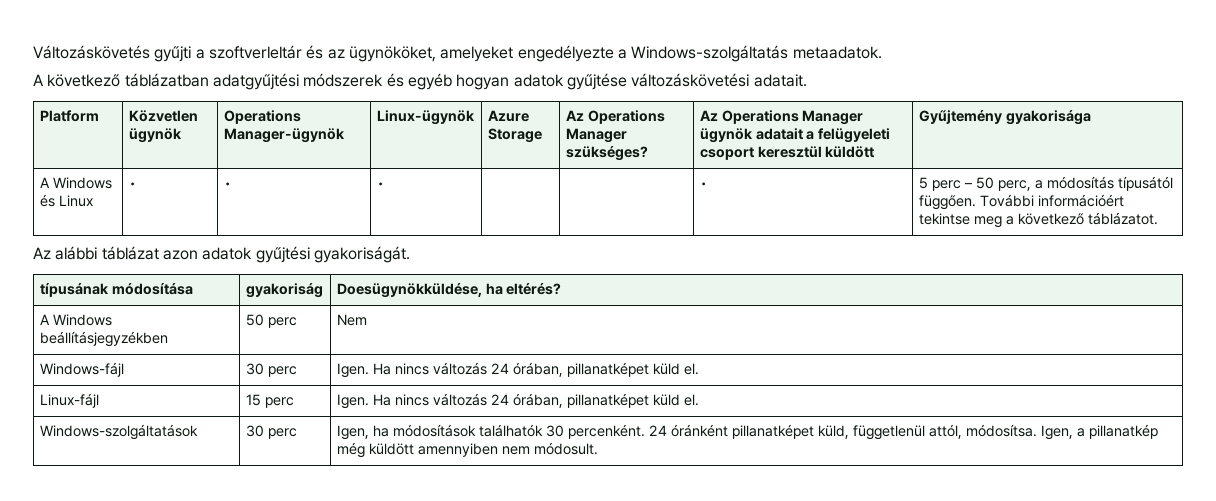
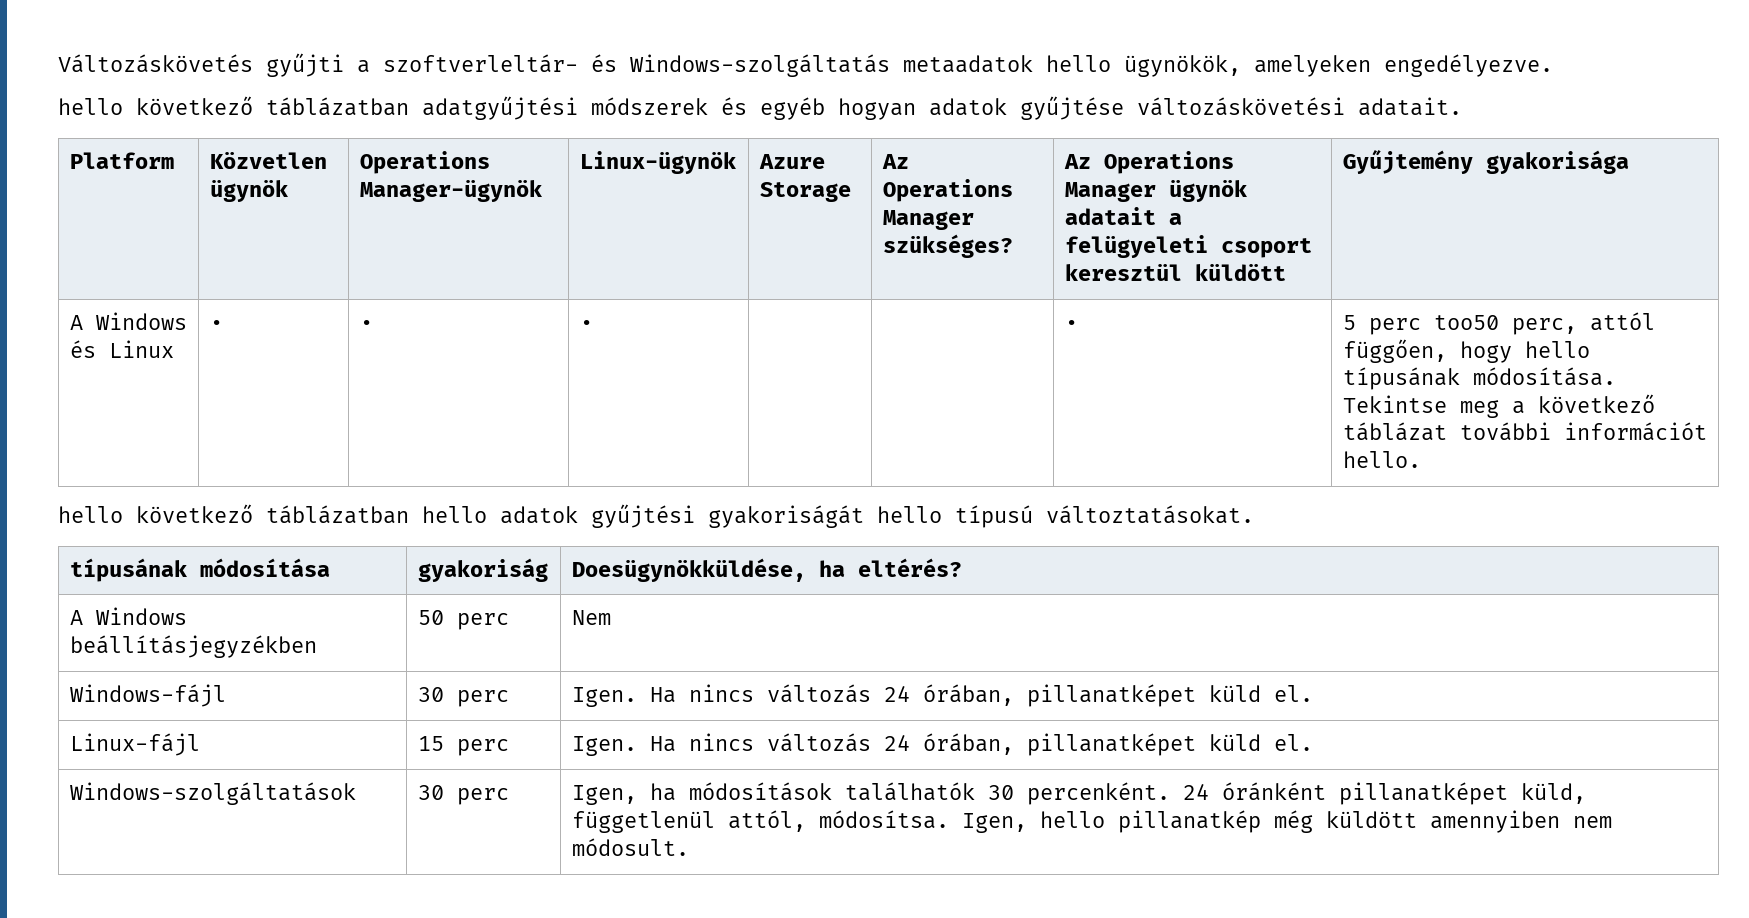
[208,45,882,62] [33,74,44,86] szoftverleltár és az ügynököket, amelyeket engedélyezte a Windows-szolgáltatás metaadatok. // A -> [383,54,1553,77] [58,98,123,115] szoftverleltár- és Windows-szolgáltatás metaadatok hello ügynökök, amelyeken engedélyezve. // hello
[963,176,1173,191] [918,194,1124,210] [918,212,1158,228] [33,246,410,263] – 50 perc, a módosítás típusától függően. További információért tekintse meg a következő táblázatot. // Az alábbi táblázat azon adatok gyűjtési gyakoriságát. -> [1433,312,1655,335] [1342,339,1590,363] [1342,367,1616,390] [1342,394,1655,418] [1342,422,1707,441] [1342,451,1421,468] [58,504,1254,528] too50 perc, attól függően, hogy hello típusának módosítása. Tekintse meg a következő táblázat további információt hello. // hello következő táblázatban hello adatok gyűjtési gyakoriságát hello típusú változtatásokat.
[1076,428,1085,437] a -> [1039,811,1105,828] hello

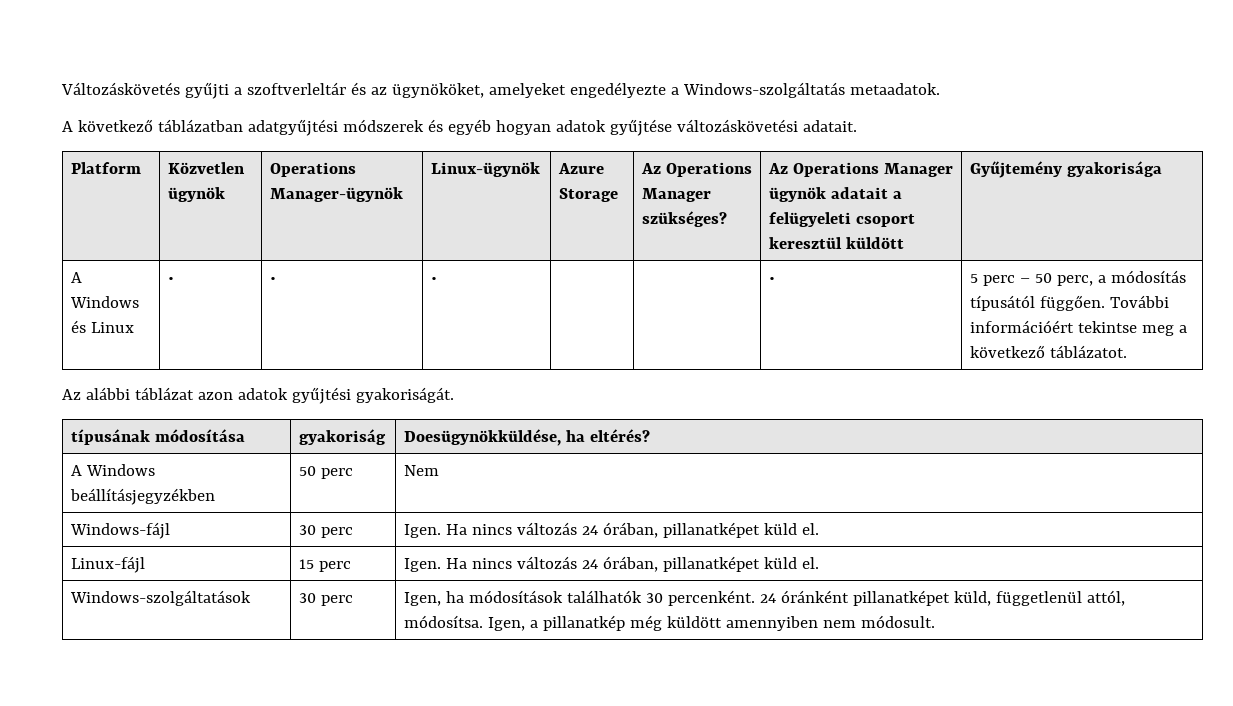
[383,54,1553,77] [58,98,123,115] szoftverleltár- és Windows-szolgáltatás metaadatok hello ügynökök, amelyeken engedélyezve. // hello -> [246,82,940,98] [62,121,73,132] szoftverleltár és az ügynököket, amelyeket engedélyezte a Windows-szolgáltatás metaadatok. // A
[1433,312,1655,335] [1342,339,1590,363] [1342,367,1616,390] [1342,394,1655,418] [1342,422,1707,441] [1342,451,1421,468] [58,504,1254,528] too50 perc, attól függően, hogy hello típusának módosítása. Tekintse meg a következő táblázat további információt hello. // hello következő táblázatban hello adatok gyűjtési gyakoriságát hello típusú változtatásokat. -> [1019,270,1186,286] [969,295,1169,311] [969,320,1187,336] [969,345,1127,358] [62,387,454,404] – 50 perc, a módosítás típusától függően. További információért tekintse meg a következő táblázatot. // Az alábbi táblázat azon adatok gyűjtési gyakoriságát.
[1039,811,1105,828] hello -> [529,620,538,628] a

